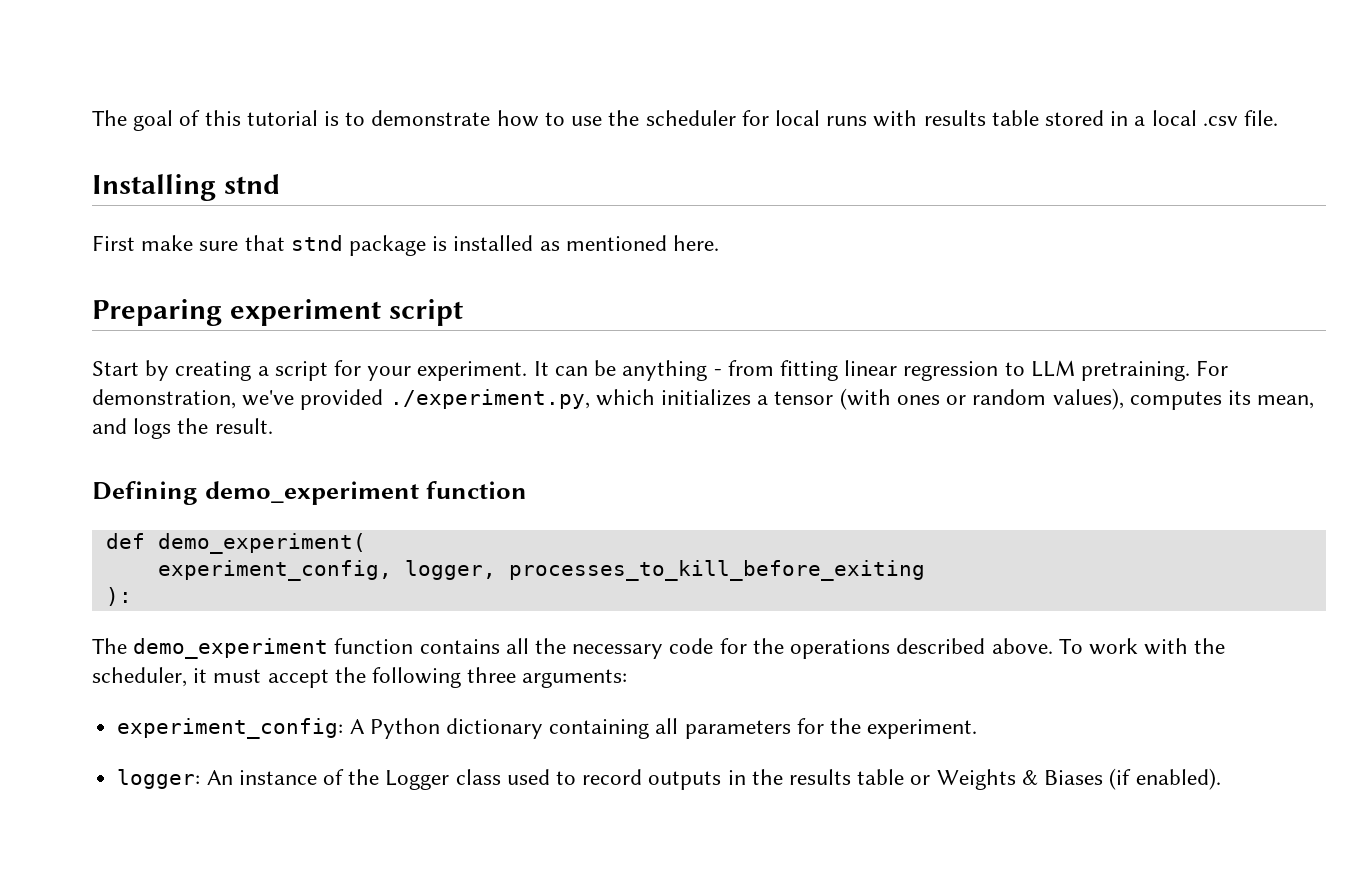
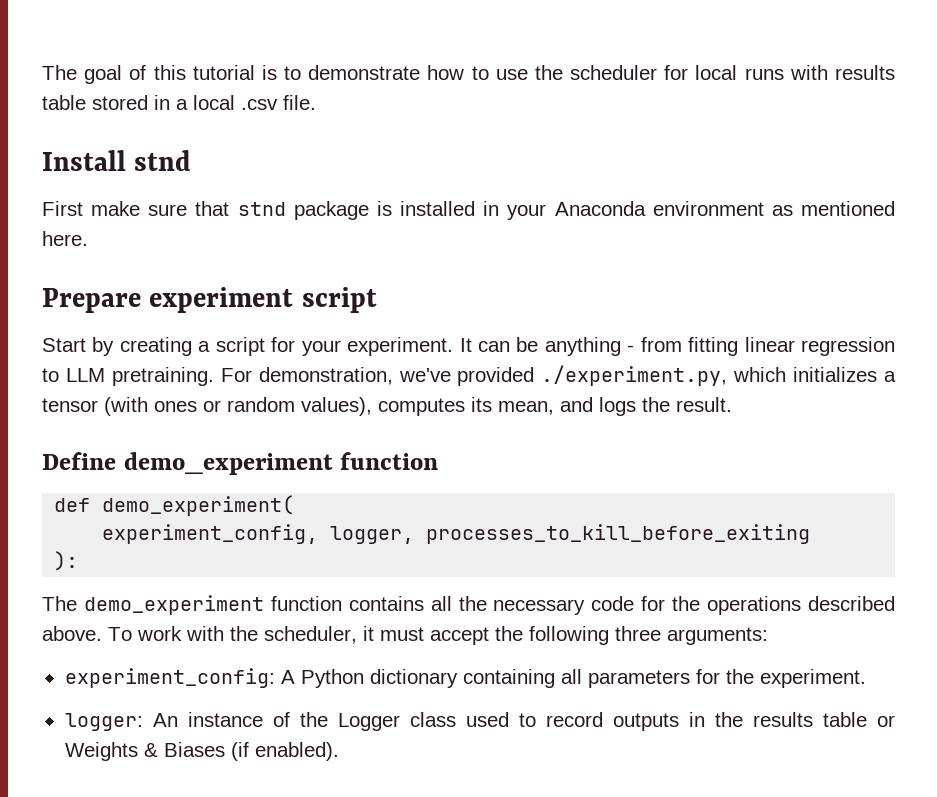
[92,174,216,201] Installing -> [42,150,126,171] Install
(534, 243) none -> [483,201,764,220] in your Anaconda environment
[92,299,222,326] Preparing -> [42,288,141,313] Prepare
[92,481,198,505] Defining -> [42,452,116,470] Define

